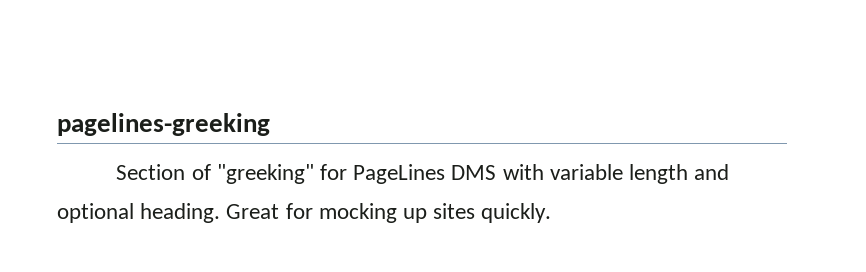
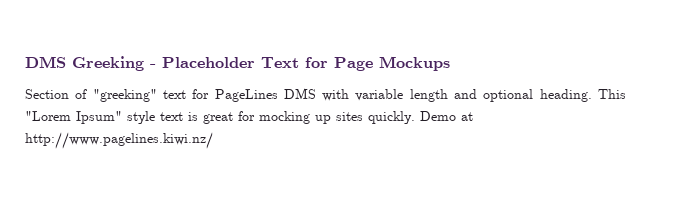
[57,113,270,136] pagelines-greeking -> [25,56,450,71] DMS Greeking - Placeholder Text for Page Mockups
(314, 174) none -> [162,90,186,99] text
[226,204,280,219] Great -> [598,89,626,99] [25,111,233,124] This "Lorem Ipsum" style text is great
(552, 213) none -> [420,111,473,121] [25,132,213,149] Demo at http://www.pagelines.kiwi.nz/

